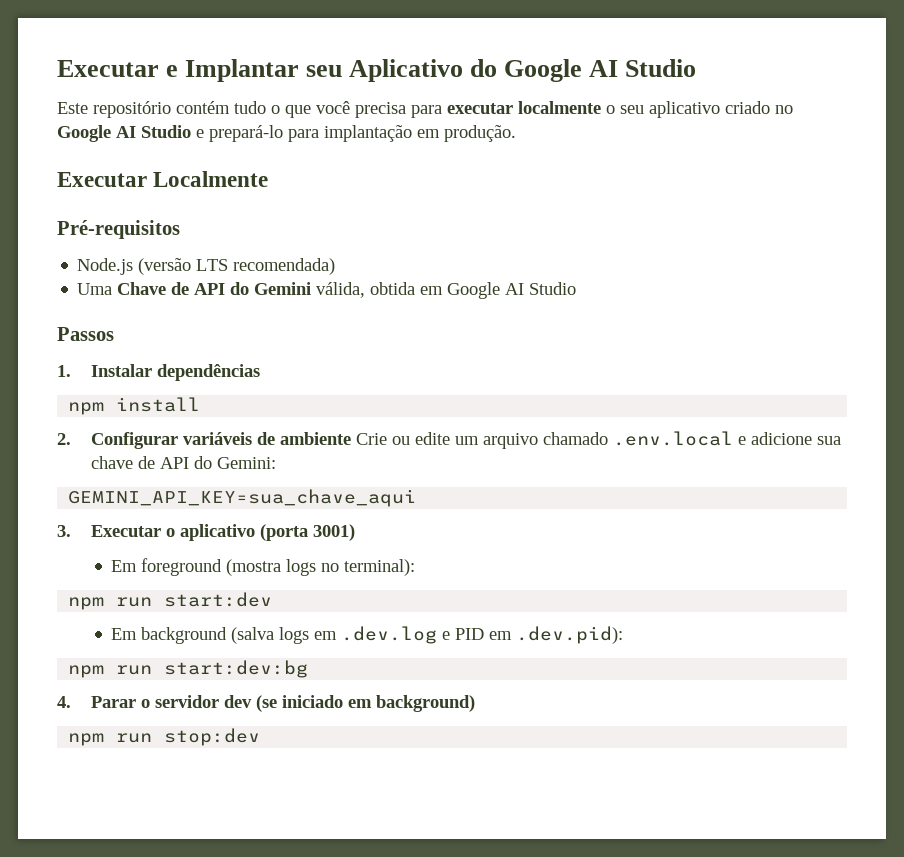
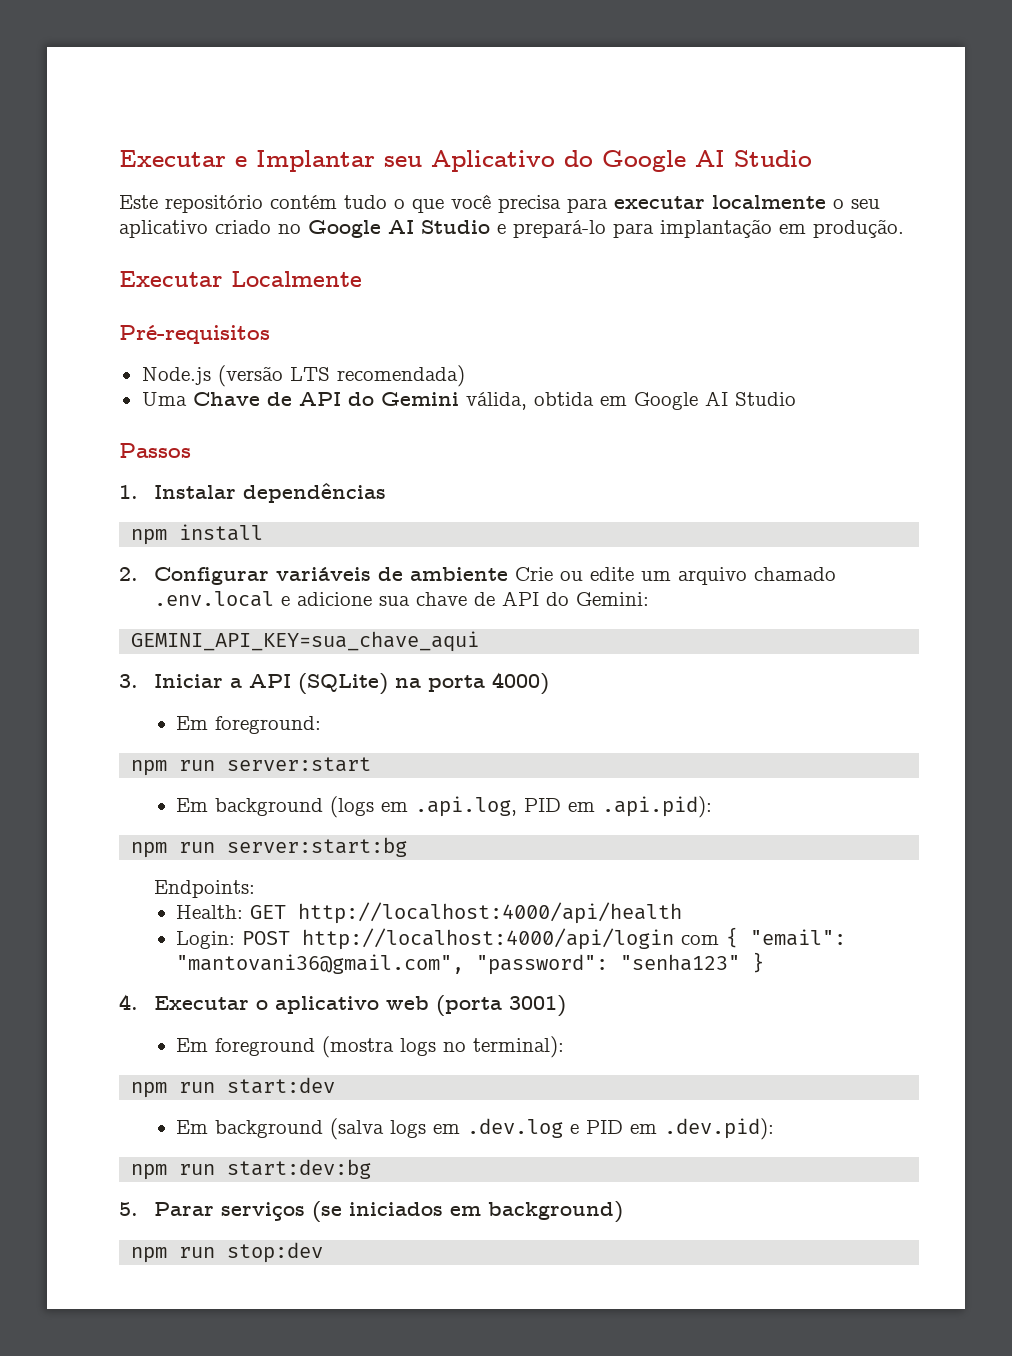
(71, 531) none -> [153,672,549,695] [176,716,322,734] [131,757,372,776] [176,796,713,818] [131,837,408,858] [153,880,255,898] [176,902,683,924] [176,927,847,950] [176,952,765,975] [119,994,138,1010] Iniciar a API (SQLite) na porta 4000) // Em foreground: // npm run server:start // Em background (logs em .api.log, PID em .api.pid): // npm run server:start:bg // Endpoints: // Health: GET http://localhost:4000/api/health // Login: POST http://localhost:4000/api/login com { "email": "mantovani36@gmail.com", "password": "senha123" } // 4.
(255, 532) none -> [385,996,429,1010] web
[57,695,343,712] 4. Parar o servidor dev (se iniciado -> [119,1201,443,1222] 5. Parar serviços (se iniciados

